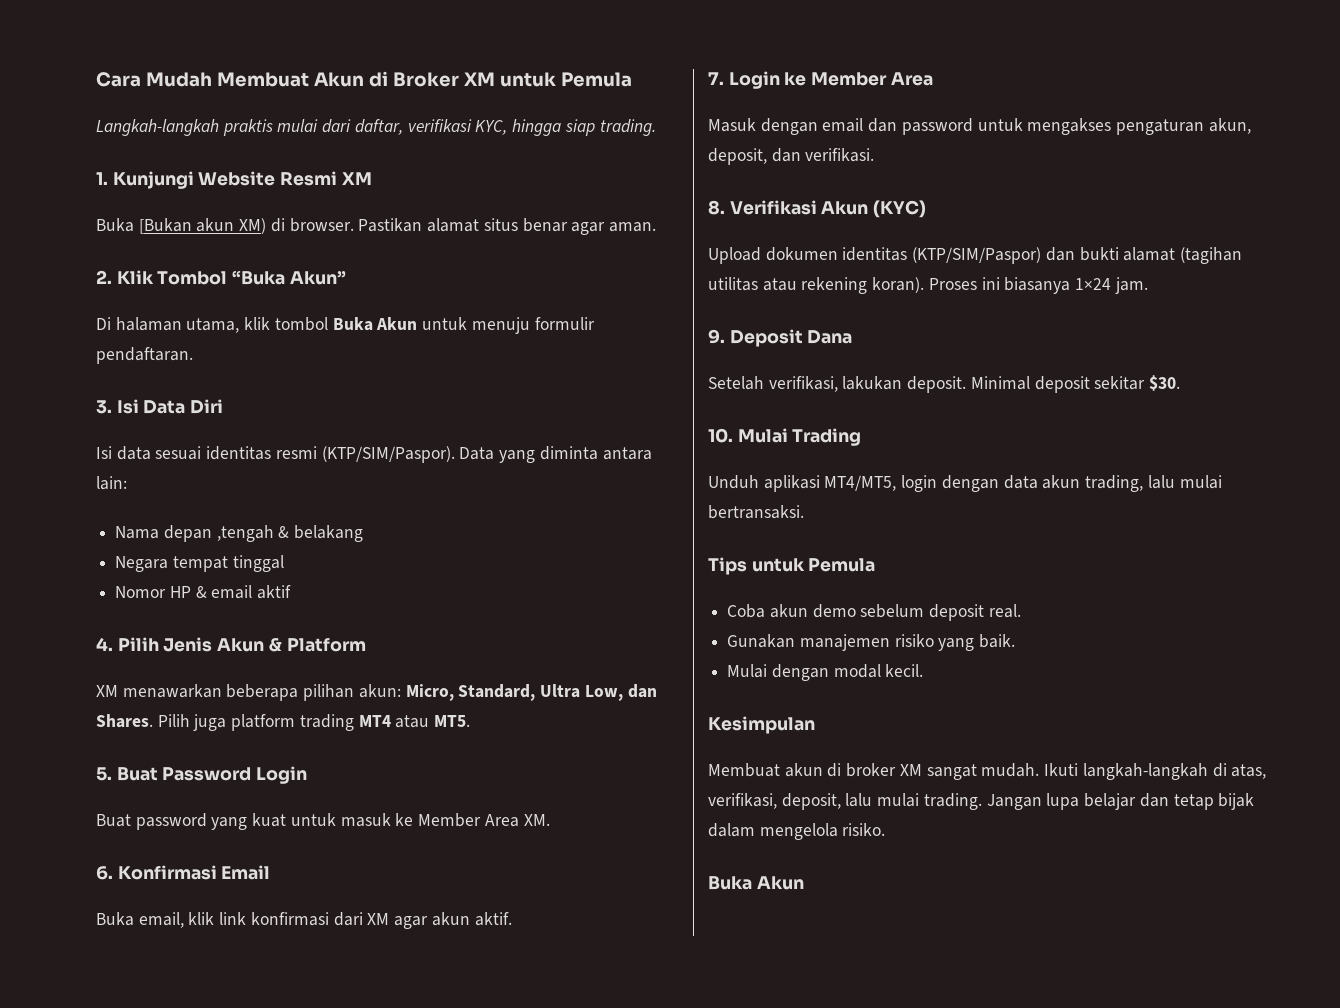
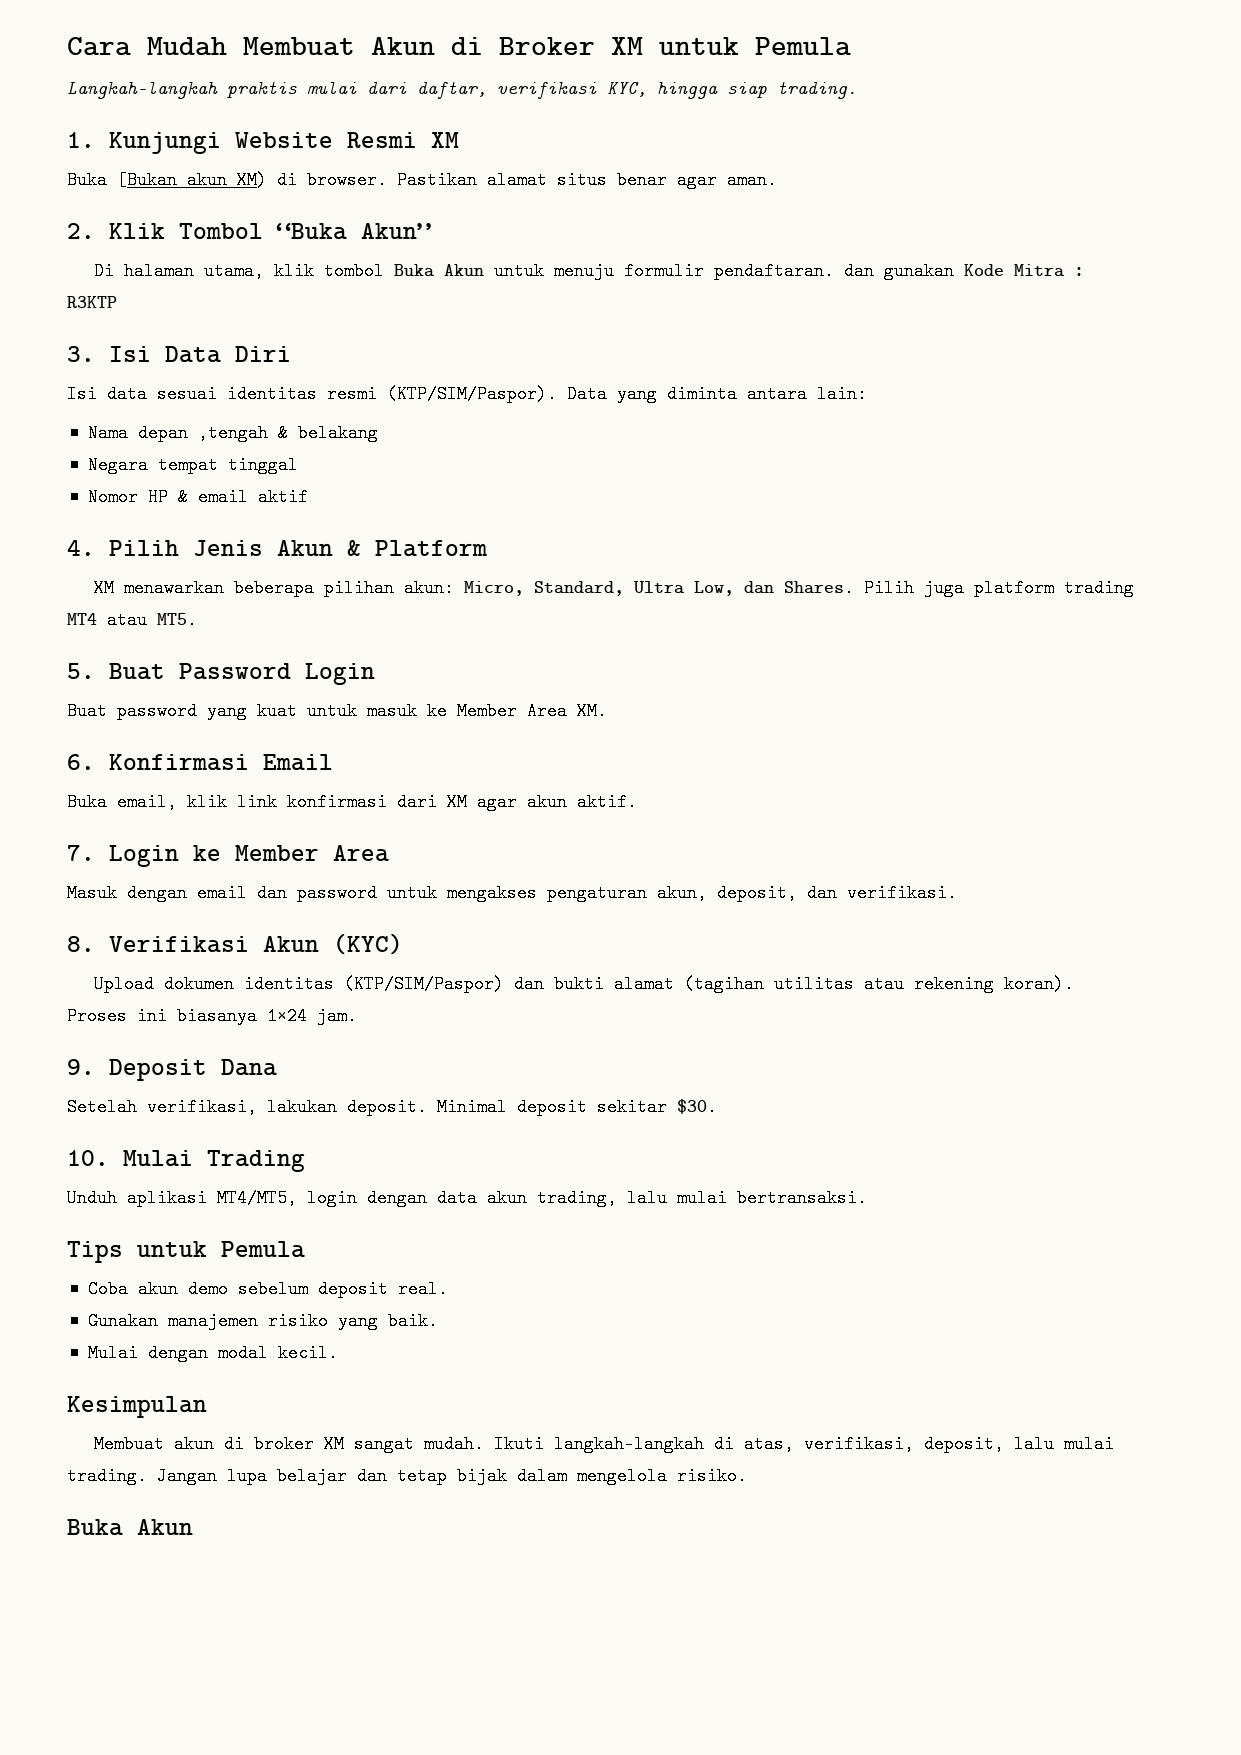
(193, 355) none -> [843,262,1084,280] [67,296,117,308] dan gunakan Kode Mitra : R3KTP

